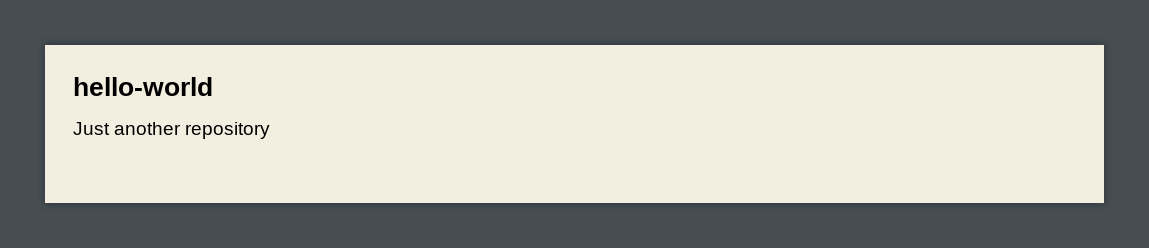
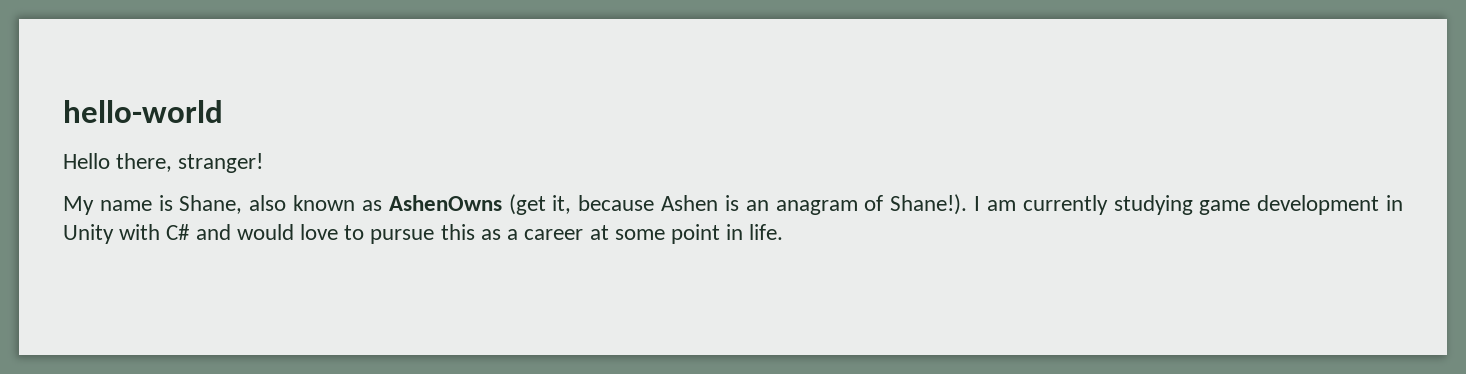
[73,122,271,139] Just another repository -> [63,153,264,173] [63,194,1403,215] [63,224,784,244] Hello there, stranger! // My name is Shane, also known as AshenOwns (get it, because Ashen is an anagram of Shane!). I am currently studying game development in Unity with C# and would love to pursue this as a career at some point in life.

